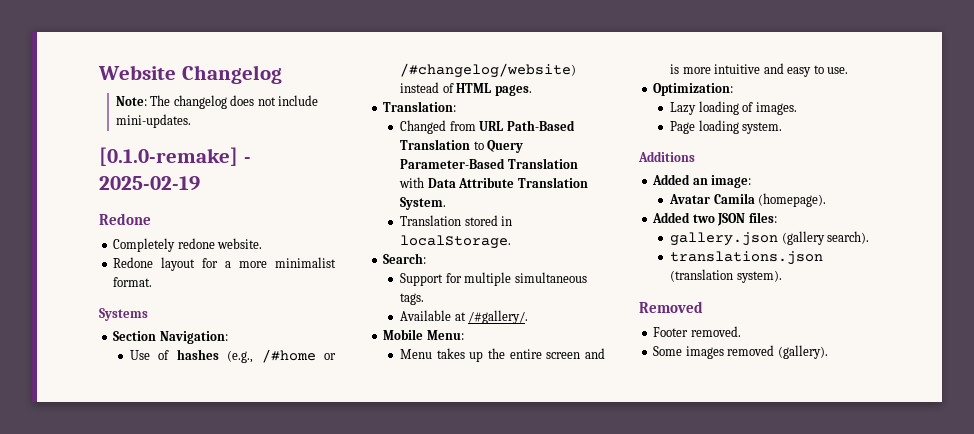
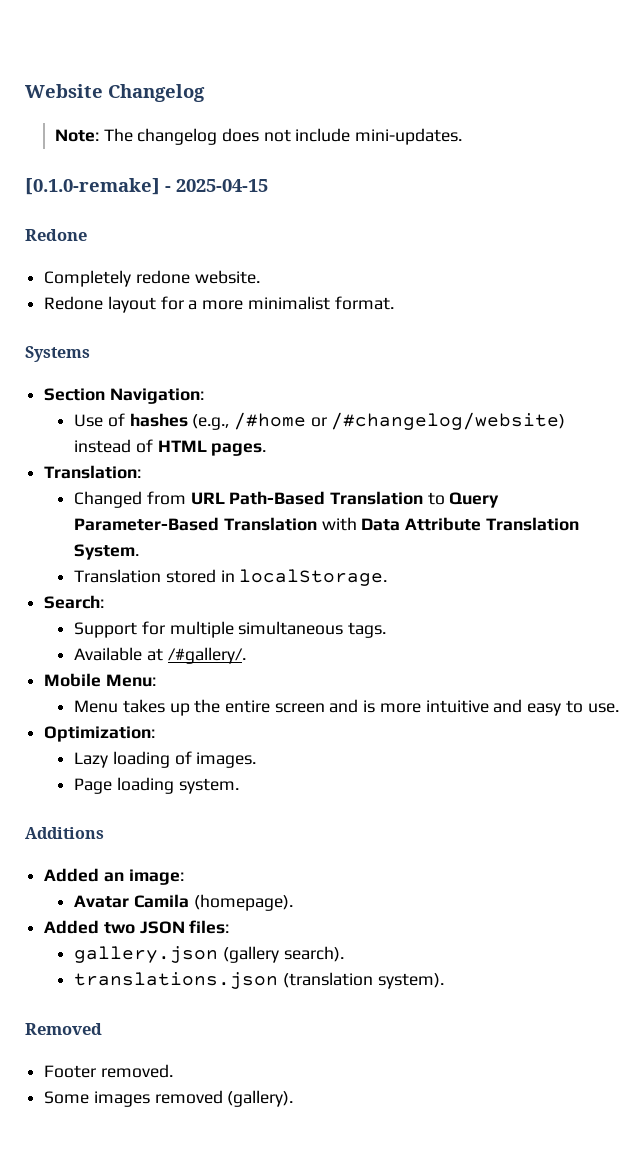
[99,176,200,191] 2025-02-19 -> [176,179,268,192] 2025-04-15

